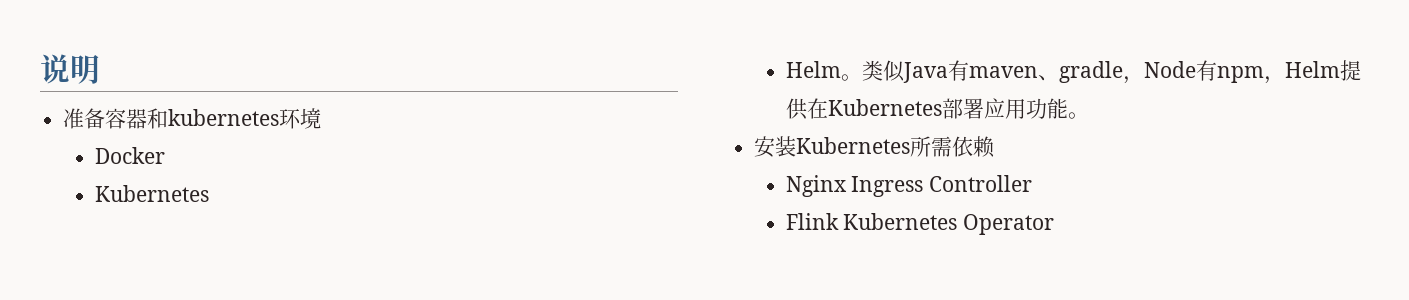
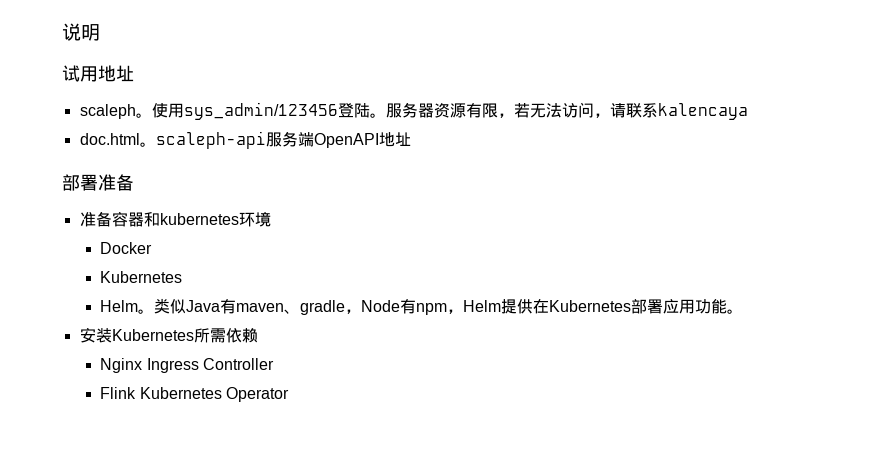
(100, 69) none -> [62,65,134,82] [79,102,748,120] [79,131,411,149] [62,174,134,191] // 试用地址 // scaleph。使用sys_admin/123456登陆。服务器资源有限，若无法访问，请联系kalencaya // doc.html。scaleph-api服务端OpenAPI地址 // 部署准备

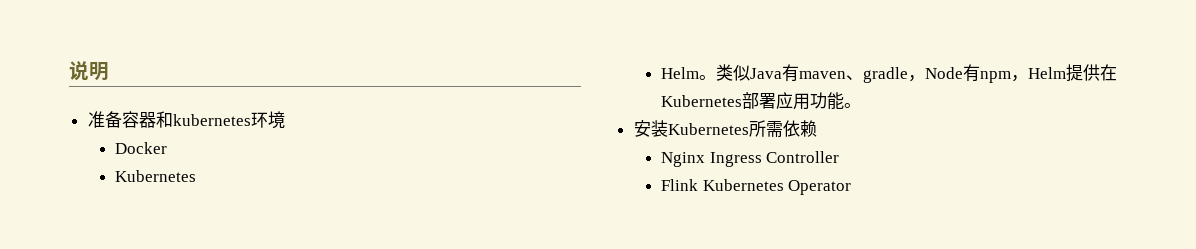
[62,65,134,82] [79,102,748,120] [79,131,411,149] [62,174,134,191] // 试用地址 // scaleph。使用sys_admin/123456登陆。服务器资源有限，若无法访问，请联系kalencaya // doc.html。scaleph-api服务端OpenAPI地址 // 部署准备 -> (109, 71) none

